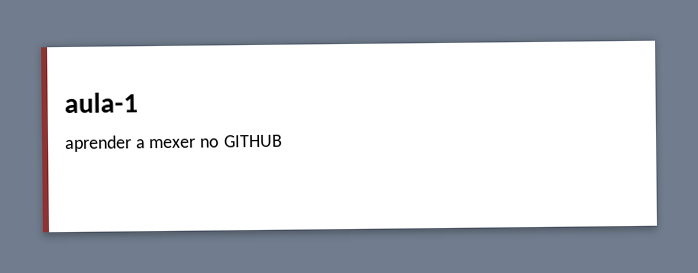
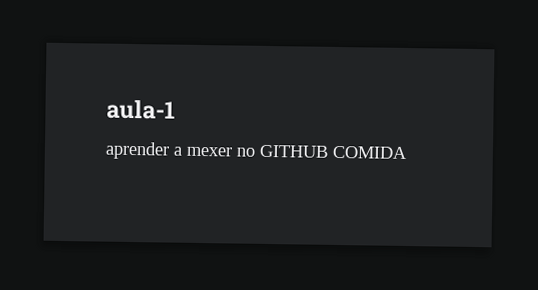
(283, 141) none -> [332,145,407,159] COMIDA

